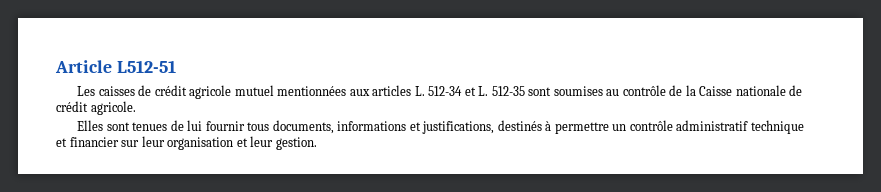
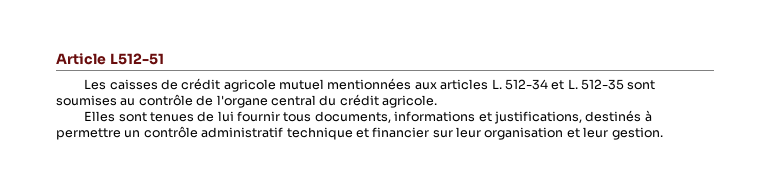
[685,85,803,96] la Caisse nationale de -> [216,95,337,108] l'organe central du

